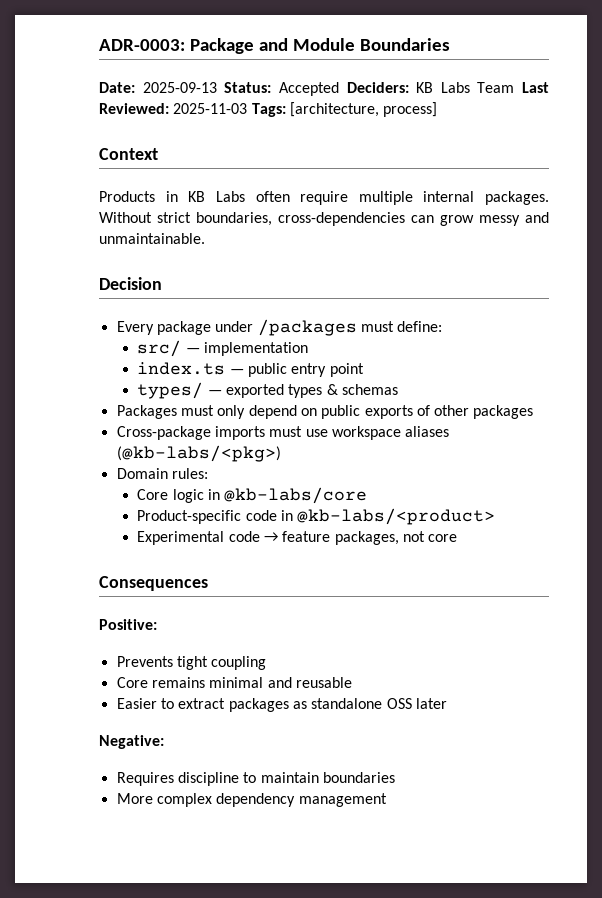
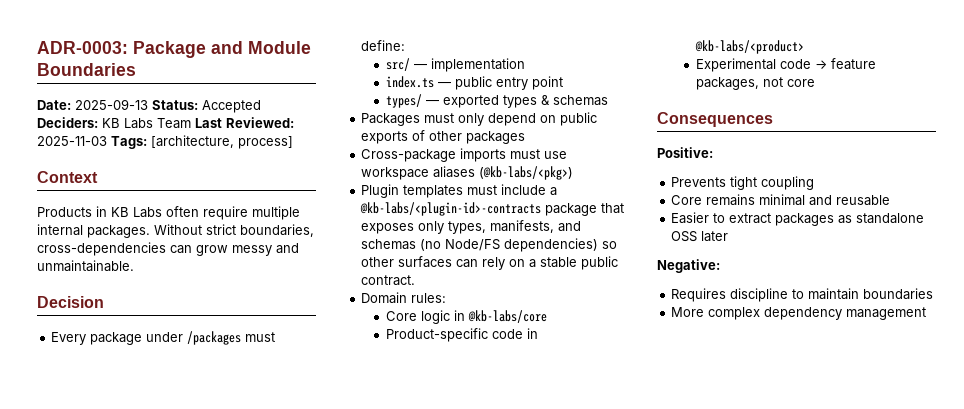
(281, 453) none -> [361,184,558,198] [360,202,625,216] [361,220,582,234] [361,238,618,252] [361,256,619,270] [361,275,416,286] // Plugin templates must include a @kb-labs/<plugin-id>-contracts package that exposes only types, manifests, and schemas (no Node/FS dependencies) so other surfaces can rely on a stable public contract.

